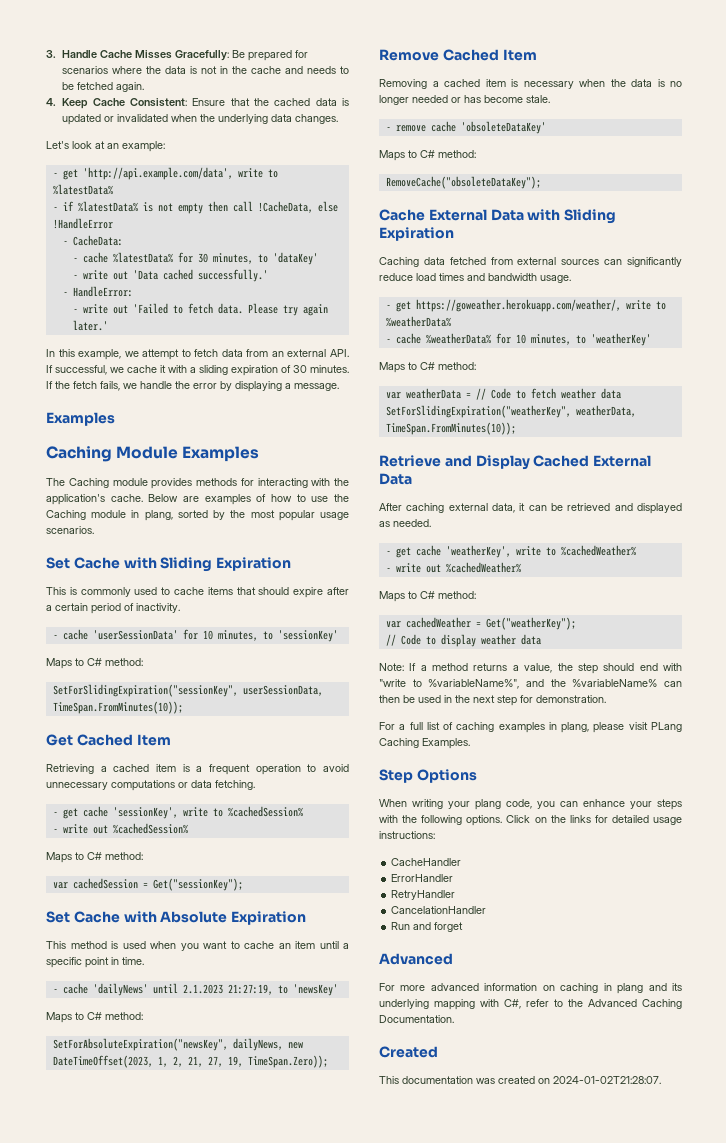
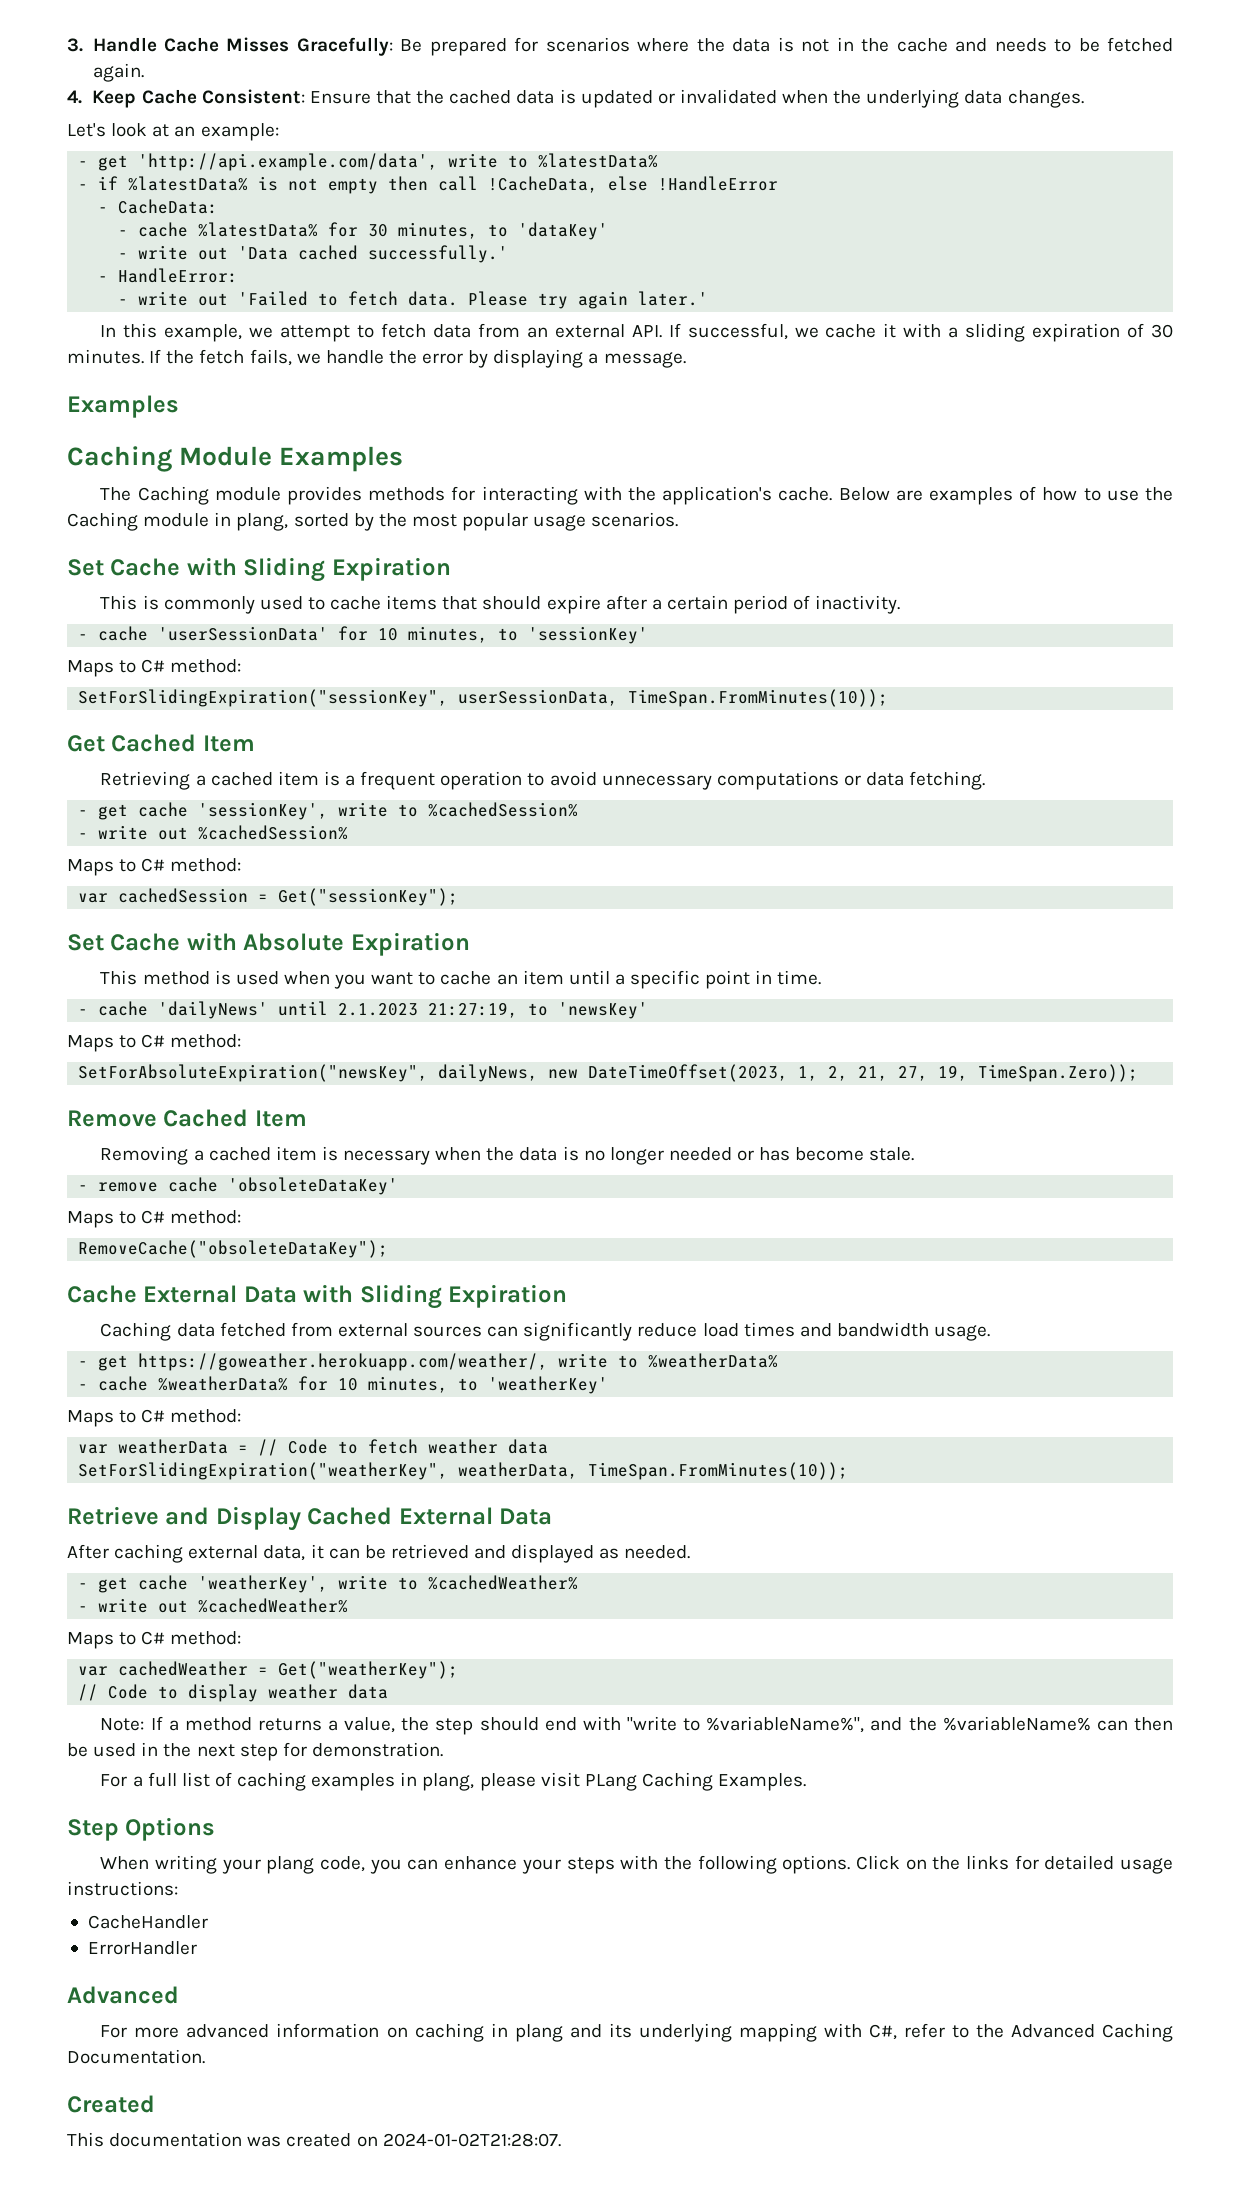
[391,890,456,900] [391,906,487,914] [391,922,464,932] // RetryHandler // CancelationHandler // Run and forget -> (197, 1948) none

